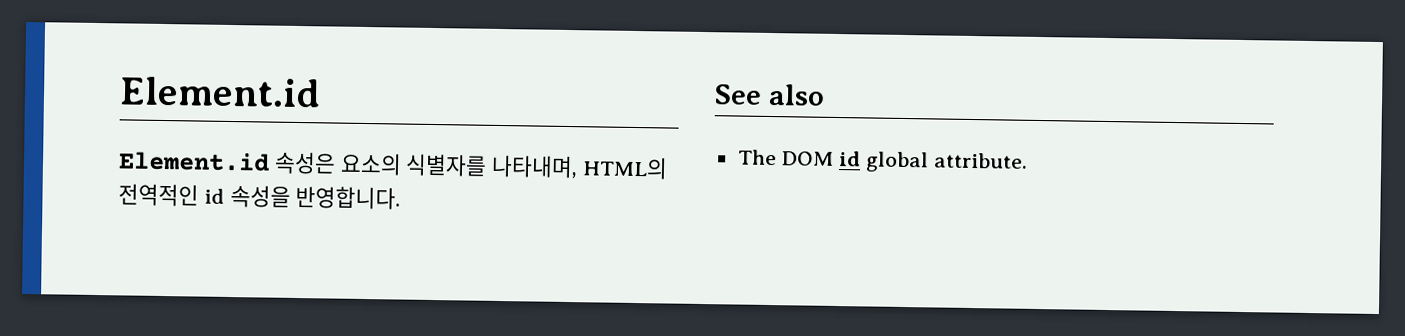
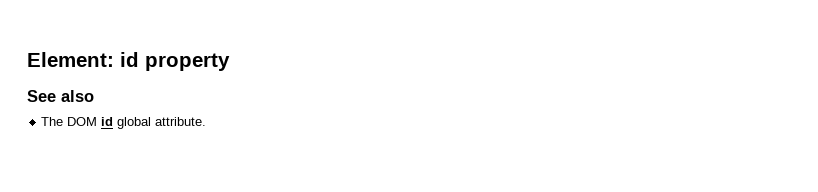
[119,76,321,108] [118,151,669,180] [118,183,402,210] Element.id // Element.id 속성은 요소의 식별자를 나타내며, HTML의 전역적인 id 속성을 반영합니다. -> [27,52,230,71] Element: id property

